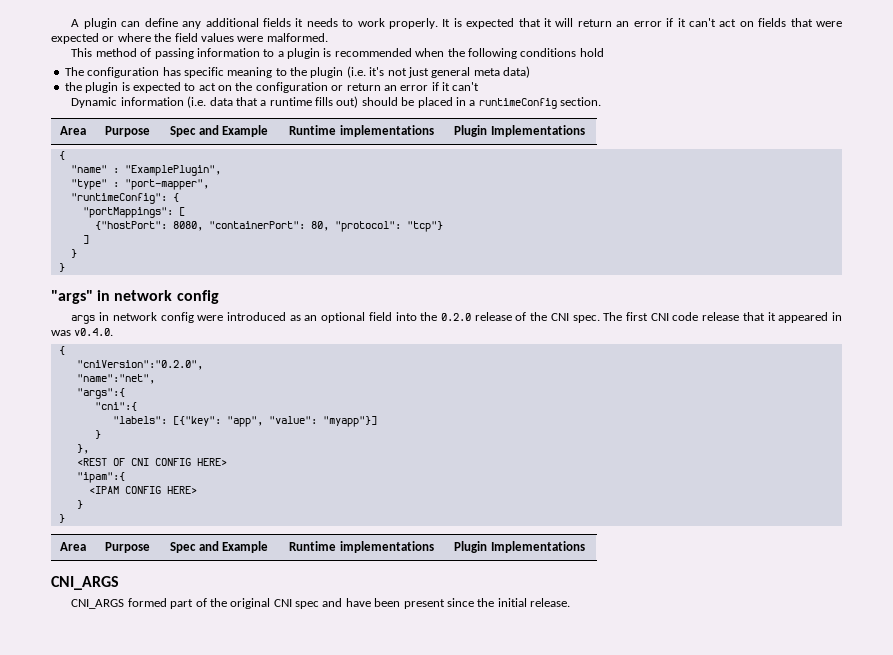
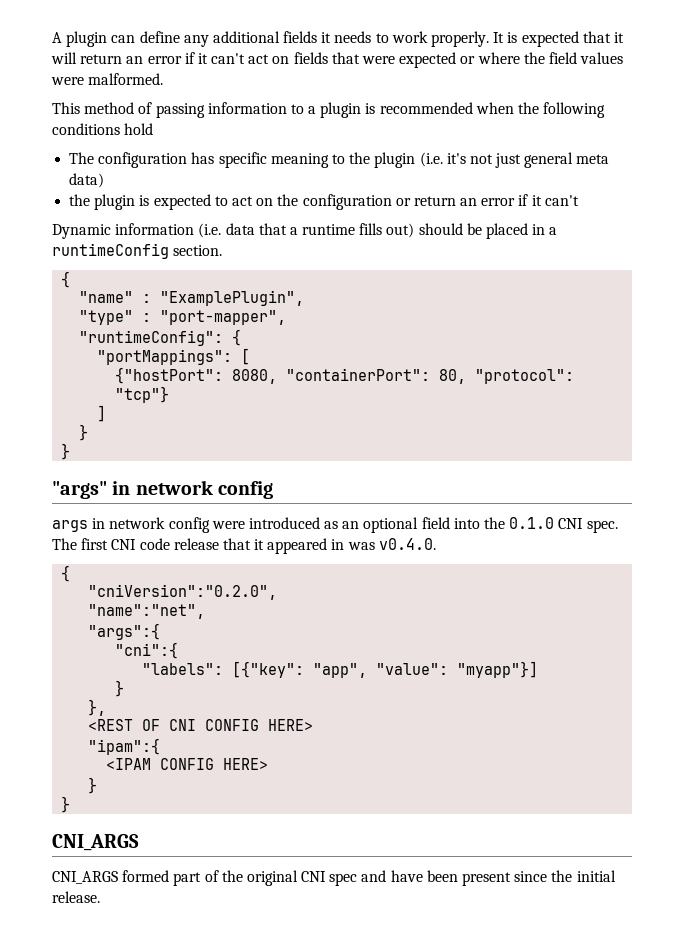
[60,126,87,135] [105,126,151,137] [170,125,269,137] [289,125,434,137] [454,125,585,137] // Area | Purpose | Spec and Example | Runtime implementations | Plugin Implementations -> (223, 250) none
[440,312,548,321] 0.2.0 release of the -> [509,517,555,529] 0.1.0
[60,542,87,551] [105,542,151,553] [170,541,269,553] [289,541,434,553] [454,541,585,553] // Area | Purpose | Spec and Example | Runtime implementations | Plugin Implementations -> (71, 804) none

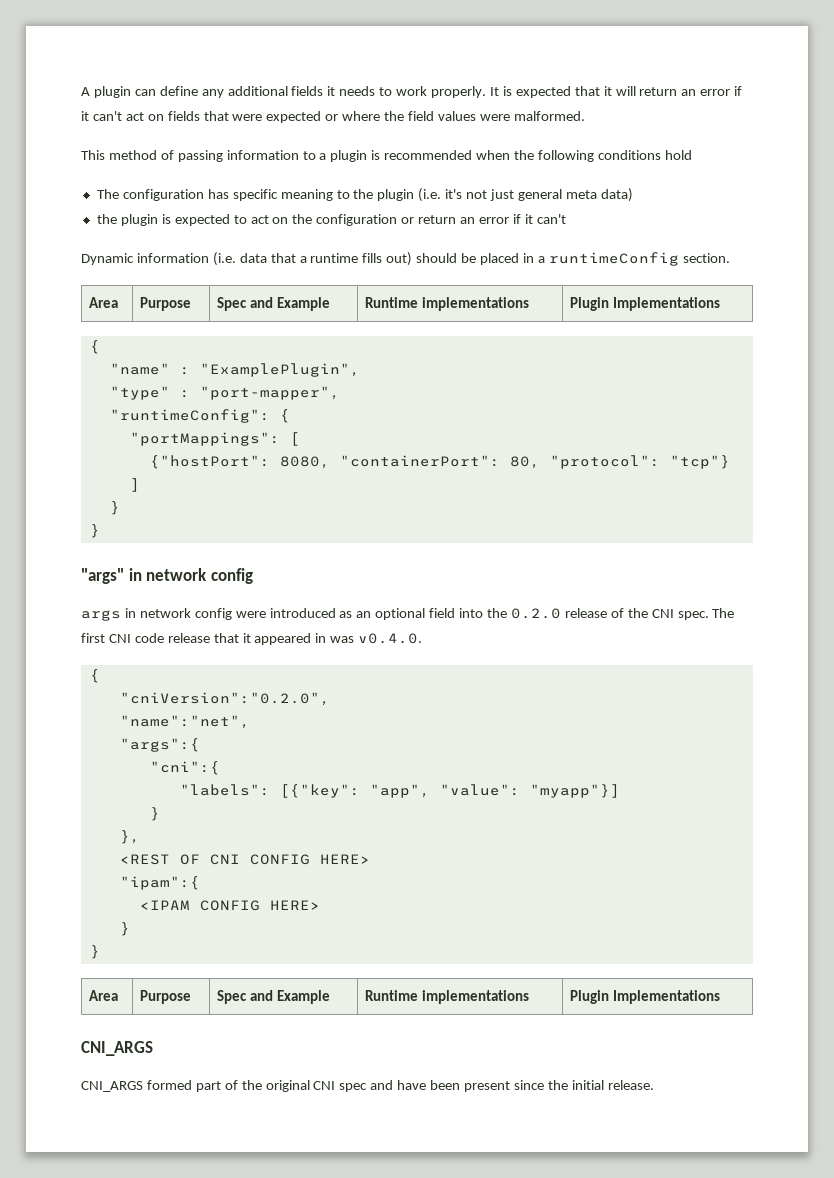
(223, 250) none -> [88,297,118,308] [139,297,191,311] [216,297,330,311] [364,297,529,311] [569,297,720,311] // Area | Purpose | Spec and Example | Runtime implementations | Plugin Implementations
[509,517,555,529] 0.1.0 -> [510,608,648,619] 0.2.0 release of the
(71, 804) none -> [88,990,118,1001] [139,990,191,1004] [216,990,330,1004] [364,990,529,1004] [569,990,720,1004] // Area | Purpose | Spec and Example | Runtime implementations | Plugin Implementations

